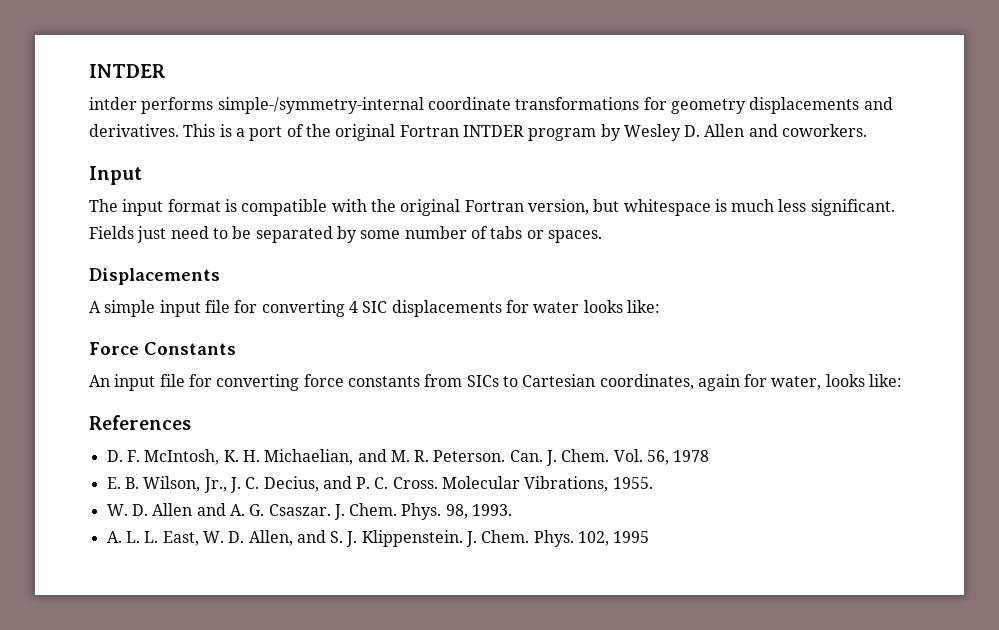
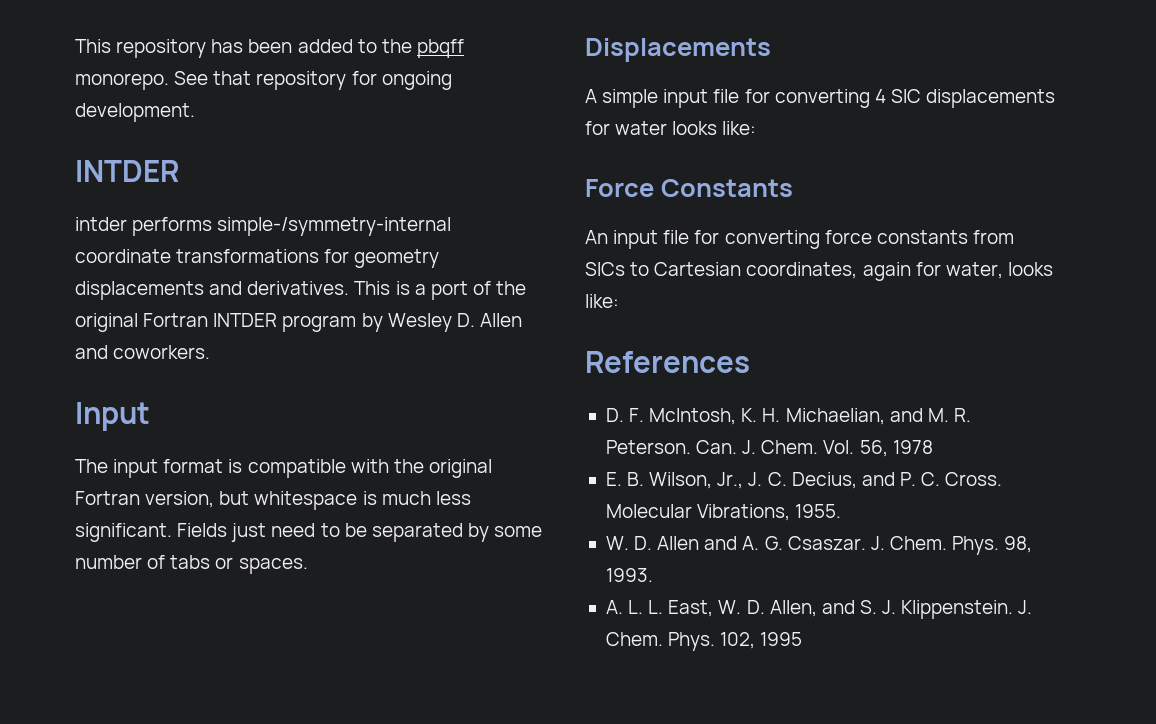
(89, 71) none -> [75,39,464,58] [75,71,452,90] [75,103,195,122] This repository has been added to the pbqff monorepo. See that repository for ongoing development. //

